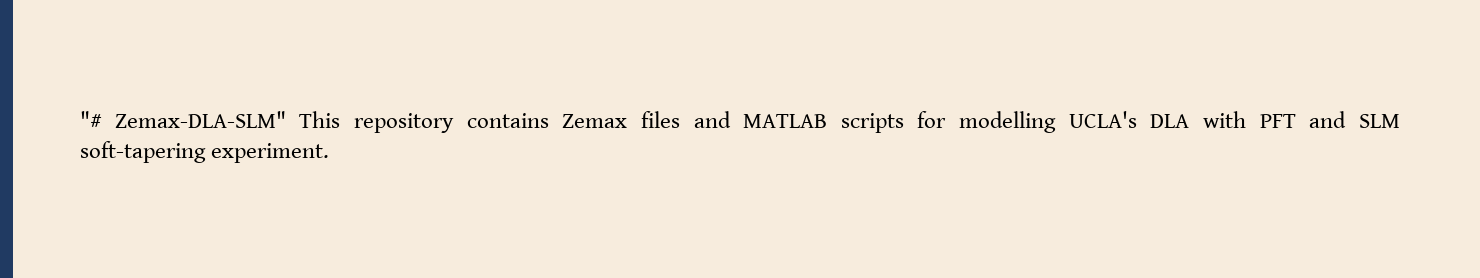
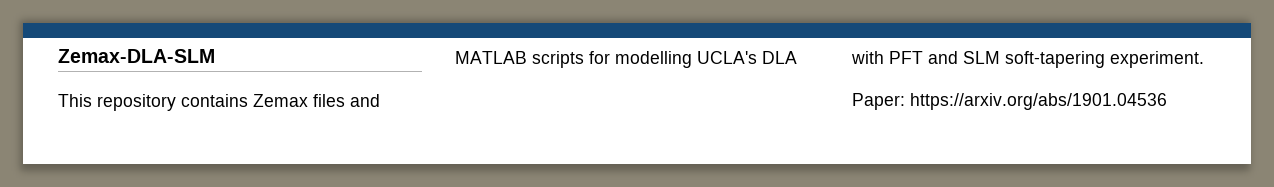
[80,111,286,128] "# Zemax-DLA-SLM" -> [58,49,215,63] Zemax-DLA-SLM //
(330, 153) none -> [852,93,1167,110] // Paper: https://arxiv.org/abs/1901.04536

